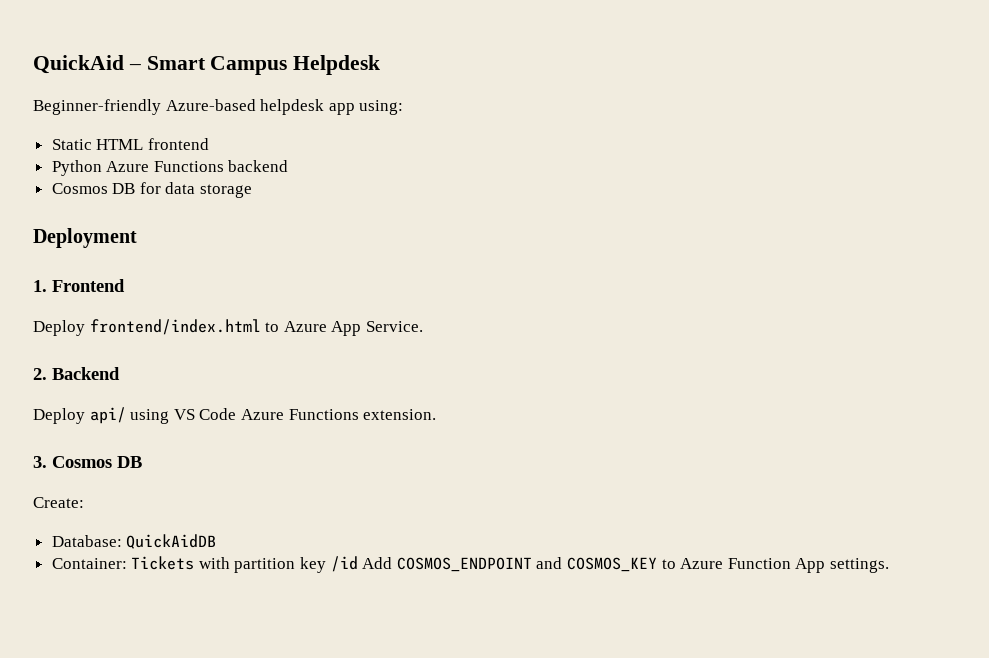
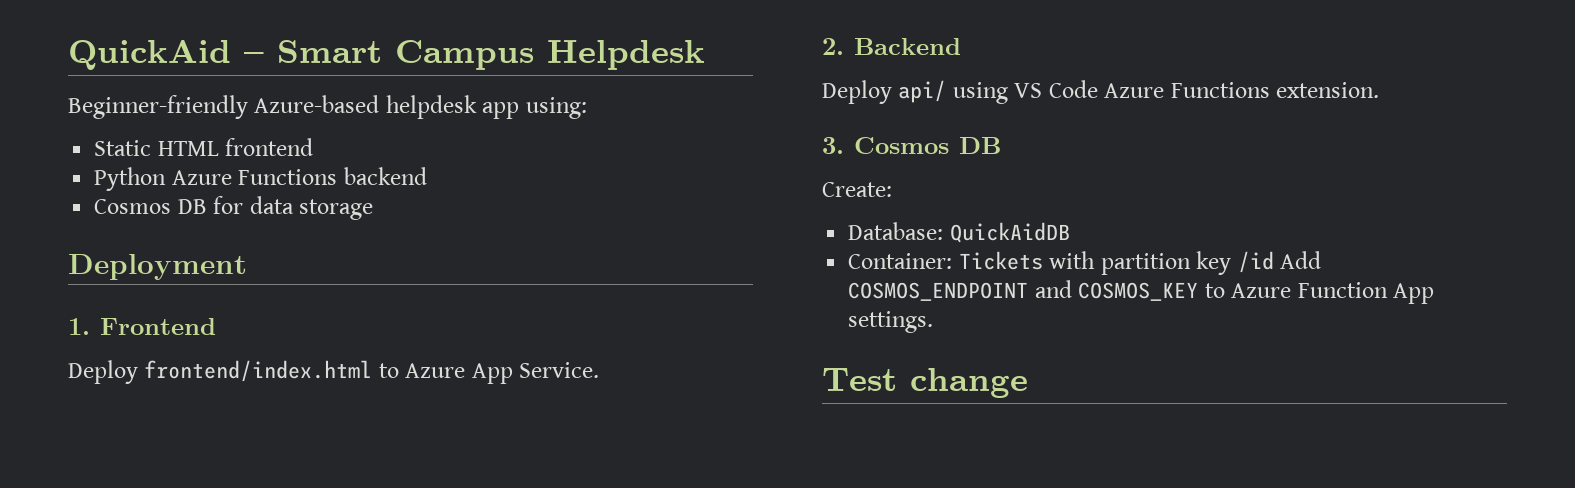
(889, 565) none -> [822,368,1028,398] // Test change

